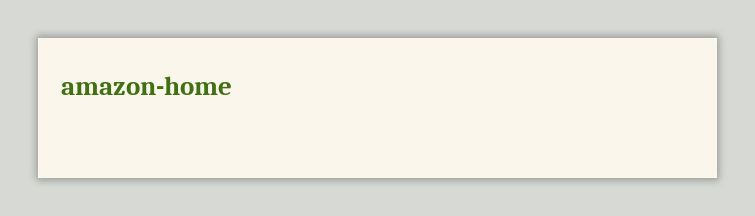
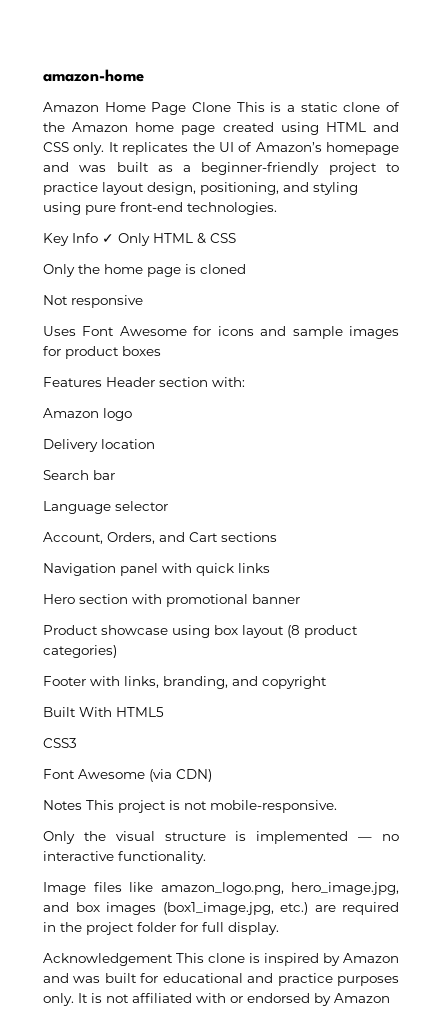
(232, 85) none -> [43,102,400,115] [43,122,399,135] [43,142,399,155] [43,162,399,175] [43,182,358,195] [43,202,277,215] [43,233,236,246] [43,264,246,277] [43,295,143,308] [43,326,399,339] [43,346,161,359] [43,377,245,387] [43,408,132,421] [43,439,155,452] [43,470,115,480] [43,501,168,514] [43,532,277,544] [43,563,270,576] [43,594,300,607] [43,625,358,638] [43,645,117,658] [43,676,327,689] [43,707,164,717] [43,738,77,748] [43,769,212,782] [43,800,337,813] [43,831,399,844] [43,851,206,864] [43,882,399,895] [43,902,399,915] [43,922,279,935] [43,953,399,966] [43,973,399,986] [43,993,390,1006] // Amazon Home Page Clone This is a static clone of the Amazon home page created using HTML and CSS only. It replicates the UI of Amazon’s homepage and was built as a beginner-friendly project to practice layout design, positioning, and styling using pure front-end technologies. // Key Info ✓ Only HTML & CSS // Only the home page is cloned // Not responsive // Uses Font Awesome for icons and sample images for product boxes // Features Header section with: // Amazon logo // Delivery location // Search bar // Language selector // Account, Orders, and Cart sections // Navigation panel with quick links // Hero section with promotional banner // Product showcase using box layout (8 product categories) // Footer with links, branding, and copyright // Built With HTML5 // CSS3 // Font Awesome (via CDN) // Notes This project is not mobile-responsive. // Only the visual structure is implemented — no interactive functionality. // Image files like amazon_logo.png, hero_image.jpg, and box images (box1_image.jpg, etc.) are required in the project folder for full display. // Acknowledgement This clone is inspired by Amazon and was built for educational and practice purposes only. It is not affiliated with or endorsed by Amazon

